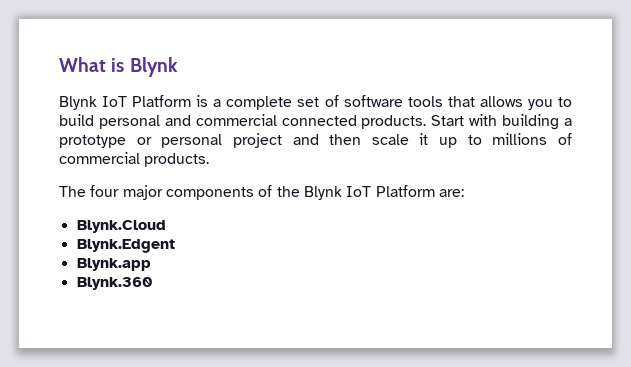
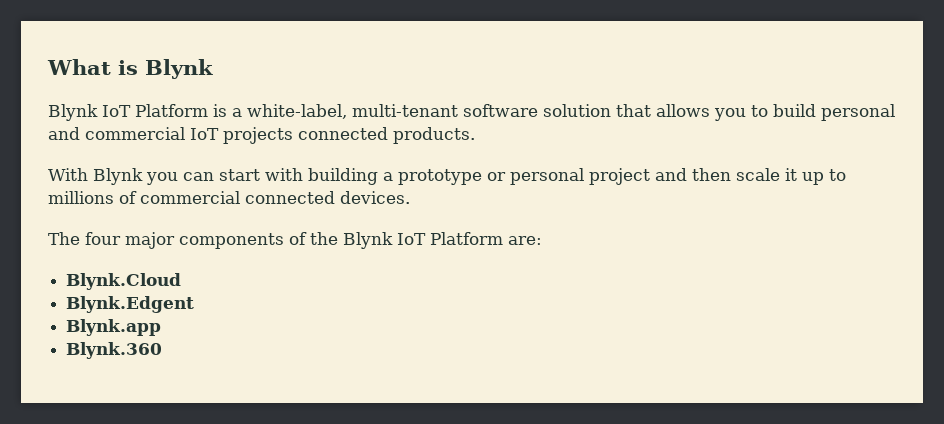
[226,95,443,110] complete set of software tools -> [247,104,611,119] white-label, multi-tenant software solution
(277, 120) none -> [190,127,293,144] IoT projects
[431,115,465,126] Start -> [48,168,260,185] // With Blynk you can start
[144,153,210,167] products. -> [245,191,410,204] connected devices.

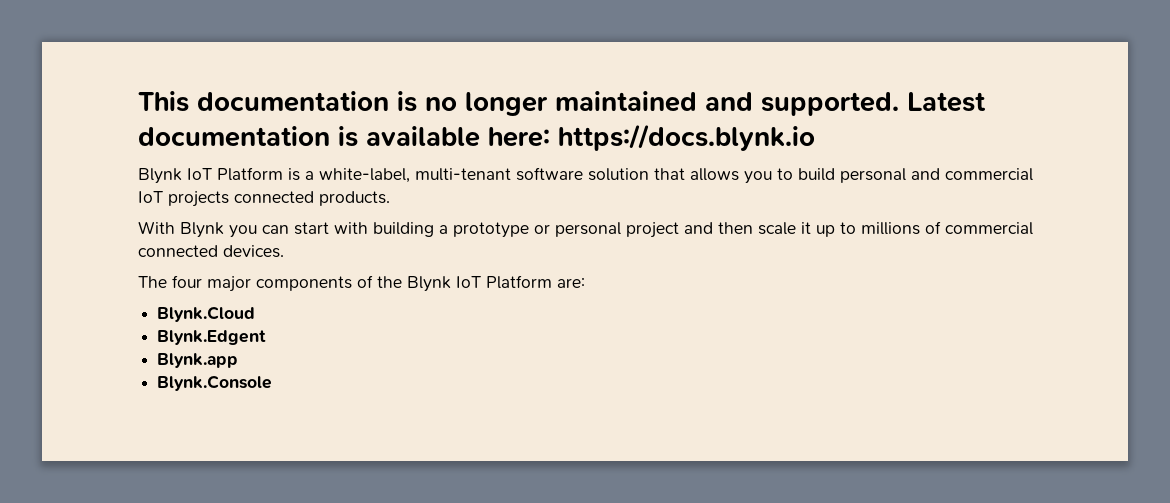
[47,59,213,79] What is Blynk -> [138,91,986,116] [138,124,815,151] This documentation is no longer maintained and supported. Latest documentation is available here: https://docs.blynk.io
[66,342,163,359] Blynk.360 -> [157,375,273,391] Blynk.Console

